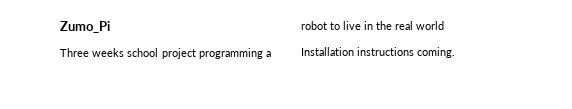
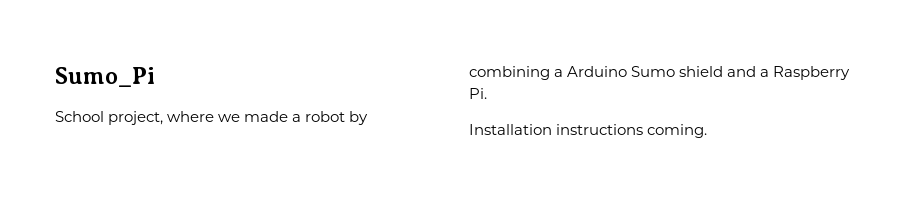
[60,21,110,33] [60,48,271,59] [301,21,444,30] Zumo_Pi // Three weeks school project programming a robot to live in the real world -> [55,67,155,87] [55,111,369,125] [469,66,851,80] [469,88,487,99] Sumo_Pi // School project, where we made a robot by combining a Arduino Sumo shield and a Raspberry Pi.

